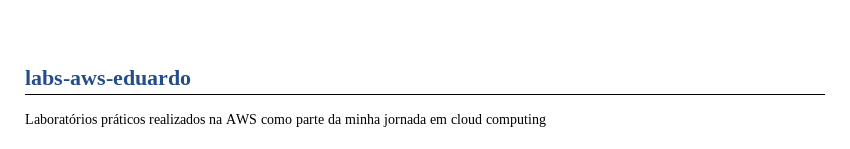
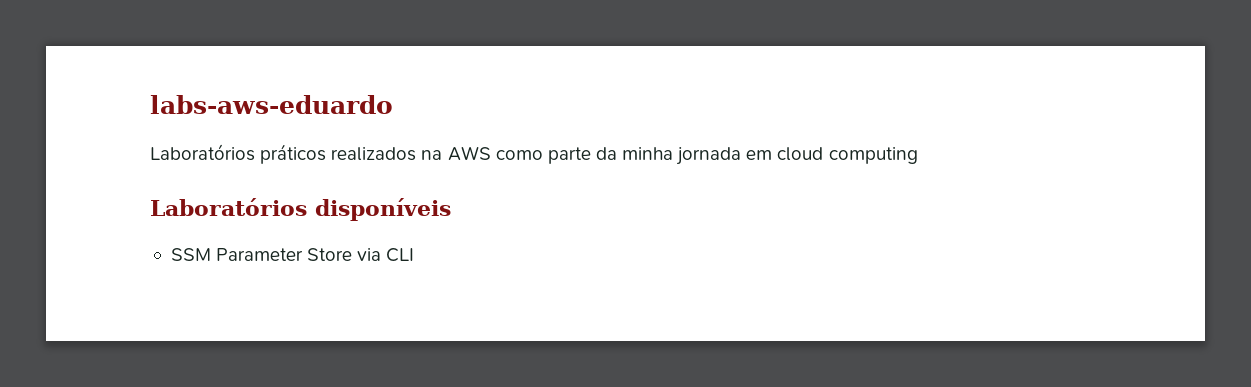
(546, 120) none -> [150,198,451,221] [170,248,415,262] // Laboratórios disponíveis // SSM Parameter Store via CLI

